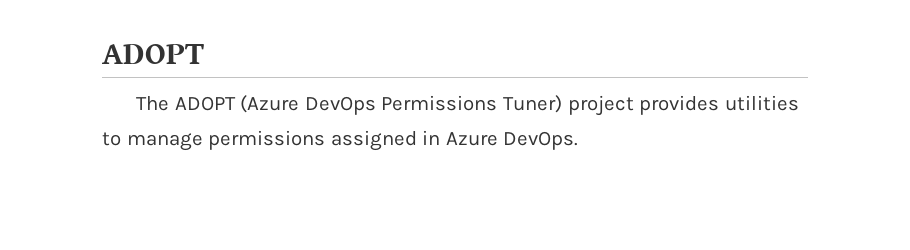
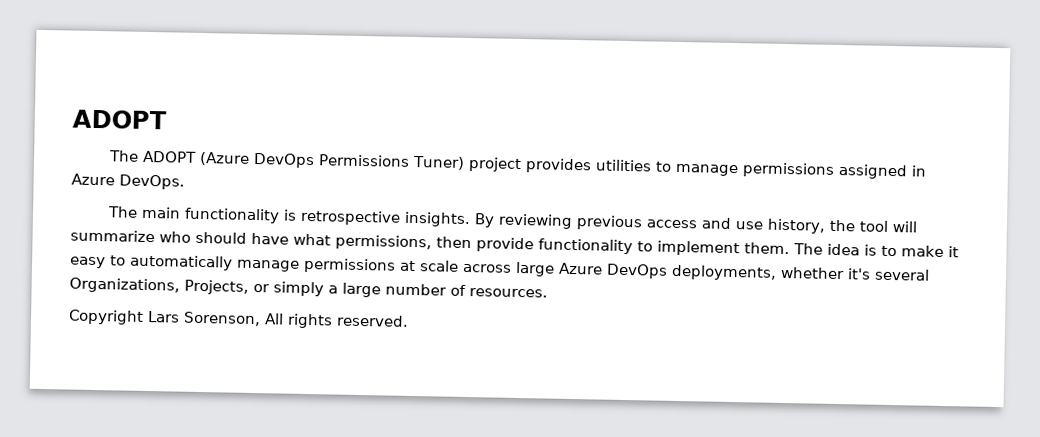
(579, 140) none -> [106,206,918,234] [70,229,959,258] [69,254,930,281] [69,277,548,298] [68,309,409,329] // The main functionality is retrospective insights. By reviewing previous access and use history, the tool will summarize who should have what permissions, then provide functionality to implement them. The idea is to make it easy to automatically manage permissions at scale across large Azure DevOps deployments, whether it's several Organizations, Projects, or simply a large number of resources. // Copyright Lars Sorenson, All rights reserved.

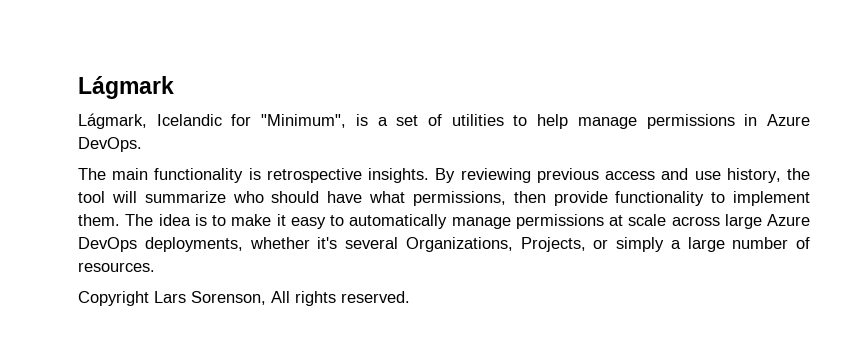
[72,109,167,130] [108,150,592,174] ADOPT // The ADOPT (Azure DevOps Permissions Tuner) project provides -> [78,76,174,99] [78,113,443,129] Lágmark // Lágmark, Icelandic for "Minimum", is a set of
[674,162,908,180] manage permissions assigned -> [537,114,735,129] help manage permissions

